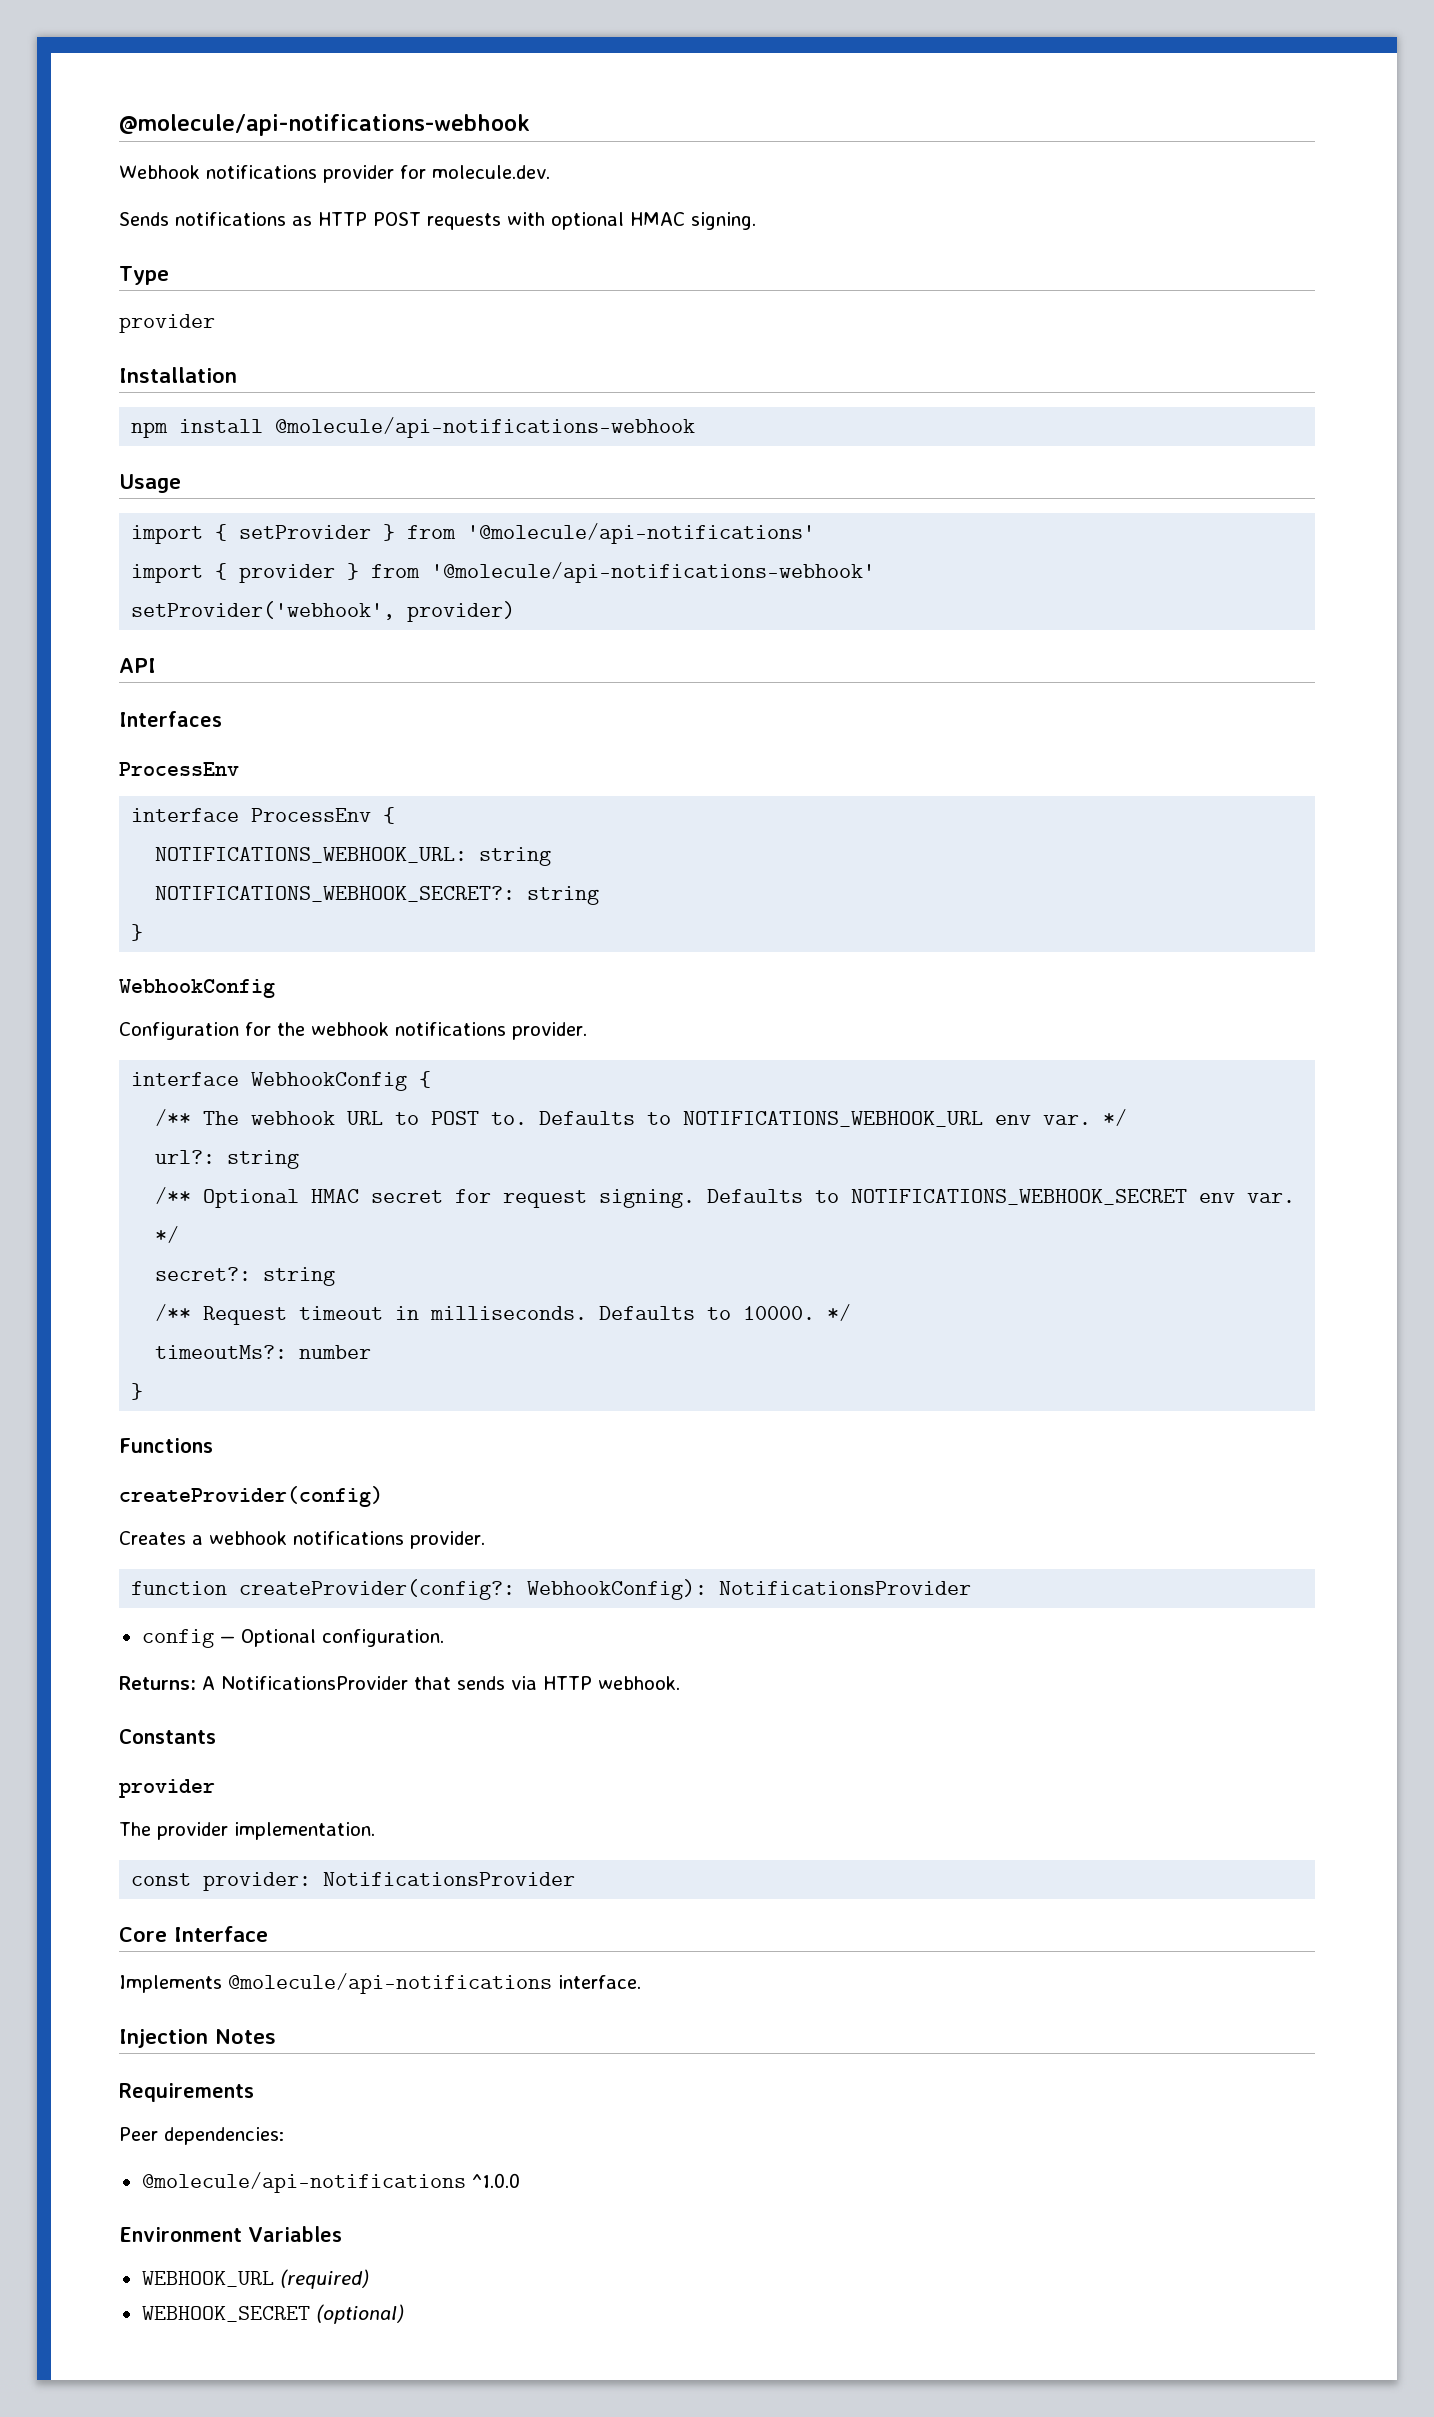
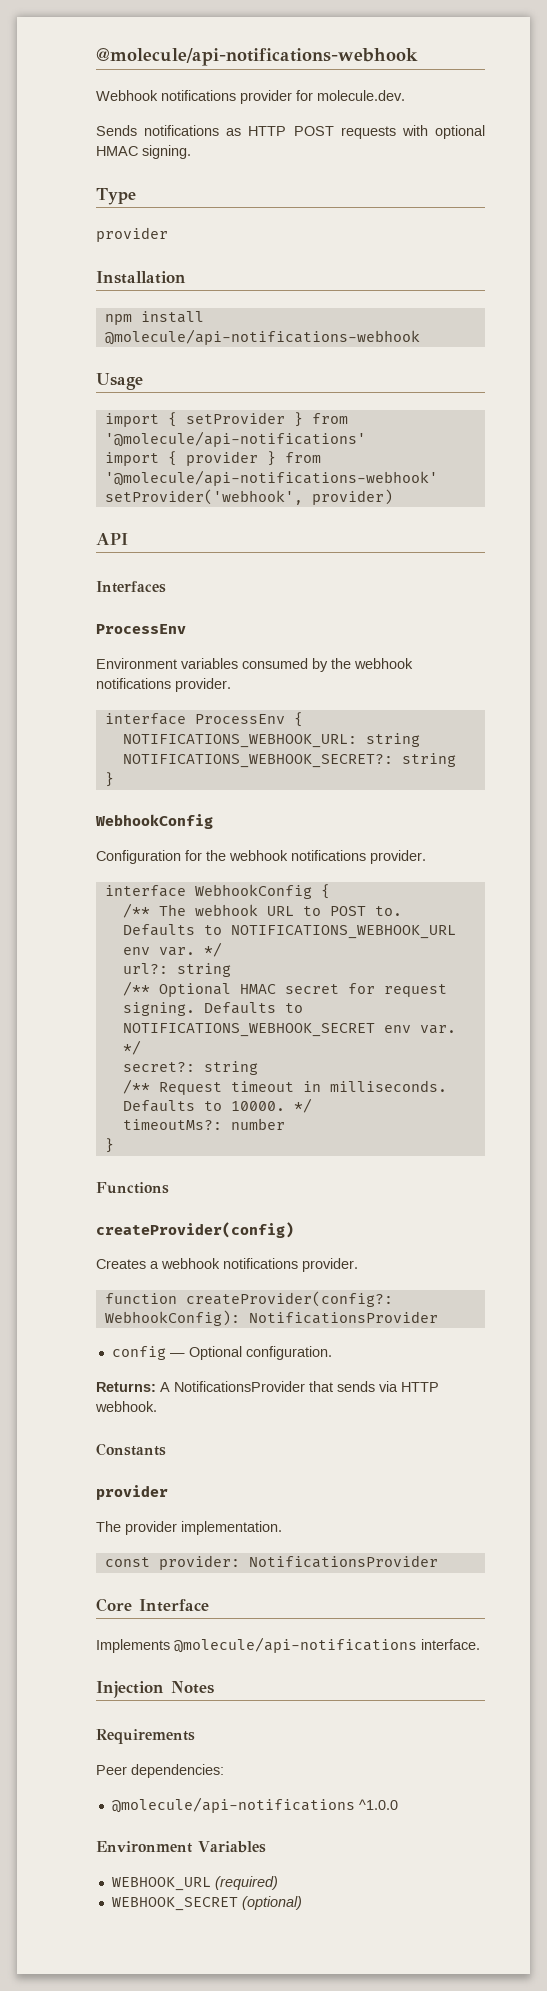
(239, 769) none -> [96,658,413,672] [96,678,231,692] // Environment variables consumed by the webhook notifications provider.

